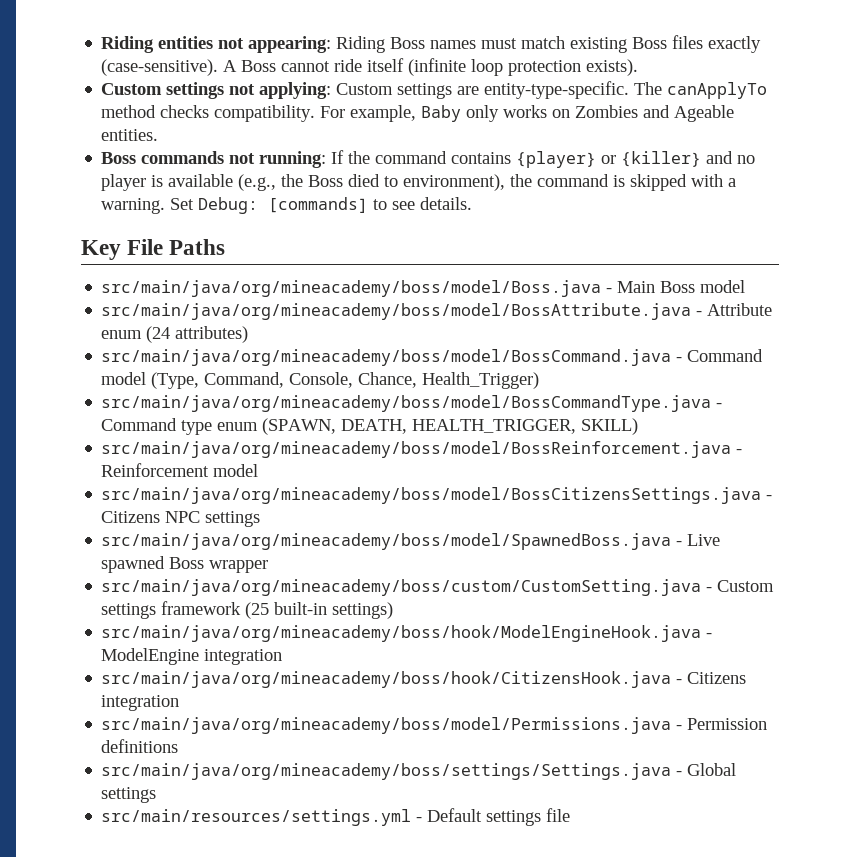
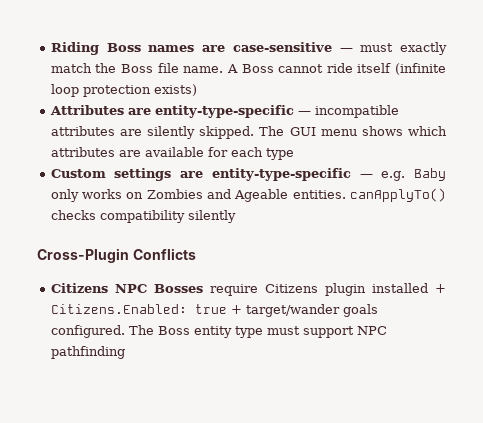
[101,35,762,53] [101,59,219,76] Riding entities not appearing: Riding Boss names must match existing Boss files exactly (case-sensitive). -> [50,42,447,55] [50,63,224,73] Riding Boss names are case-sensitive — must exactly match the Boss file name.
[586,59,639,76] [101,81,768,99] [101,105,417,122] exists). // Custom settings not applying: Custom settings are entity-type-specific. The canApplyTo method checks compatibility. For example, -> [153,84,197,96] [49,105,399,118] [50,126,447,139] [50,147,294,160] [50,168,406,181] exists) // Attributes are entity-type-specific — incompatible attributes are silently skipped. The GUI menu shows which attributes are available for each type // Custom settings are entity-type-specific — e.g.
[101,150,756,168] [101,174,737,191] [101,197,473,214] [81,239,226,260] [101,280,746,297] [101,303,773,320] [101,326,249,343] [101,349,764,366] [101,372,540,389] [101,395,723,412] [101,418,639,435] [101,441,743,458] [101,463,259,477] [101,487,773,504] [101,511,261,527] [101,533,721,550] [101,556,269,573] [101,579,775,596] [101,601,394,619] [101,625,713,642] [101,648,283,665] [101,671,747,688] [101,695,180,711] [101,717,768,734] [101,739,179,753] [101,763,737,780] [101,787,157,803] [101,808,571,826] // Boss commands not running: If the command contains {player} or {killer} and no player is available (e.g., the Boss died to environment), the command is skipped with a warning. Set Debug: [commands] to see details. // Key File Paths // src/main/java/org/mineacademy/boss/model/Boss.java - Main Boss model // src/main/java/org/mineacademy/boss/model/BossAttribute.java - Attribute enum (24 attributes) // src/main/java/org/mineacademy/boss/model/BossCommand.java - Command model (Type, Command, Console, Chance, Health_Trigger) // src/main/java/org/mineacademy/boss/model/BossCommandType.java - Command type enum (SPAWN, DEATH, HEALTH_TRIGGER, SKILL) // src/main/java/org/mineacademy/boss/model/BossReinforcement.java - Reinforcement model // src/main/java/org/mineacademy/boss/model/BossCitizensSettings.java - Citizens NPC settings // src/main/java/org/mineacademy/boss/model/SpawnedBoss.java - Live spawned Boss wrapper // src/main/java/org/mineacademy/boss/custom/CustomSetting.java - Custom settings framework (25 built-in settings) // src/main/java/org/mineacademy/boss/hook/ModelEngineHook.java - ModelEngine integration // src/main/java/org/mineacademy/boss/hook/CitizensHook.java - Citizens integration // src/main/java/org/mineacademy/boss/model/Permissions.java - Permission definitions // src/main/java/org/mineacademy/boss/settings/Settings.java - Global settings // src/main/resources/settings.yml - Default settings file -> [350,188,446,202] [50,210,236,223] [37,248,196,263] [50,283,446,296] [50,304,378,317] [50,325,387,338] [50,346,125,359] canApplyTo() checks compatibility silently // Cross-Plugin Conflicts // Citizens NPC Bosses require Citizens plugin installed + Citizens.Enabled: true + target/wander goals configured. The Boss entity type must support NPC pathfinding

